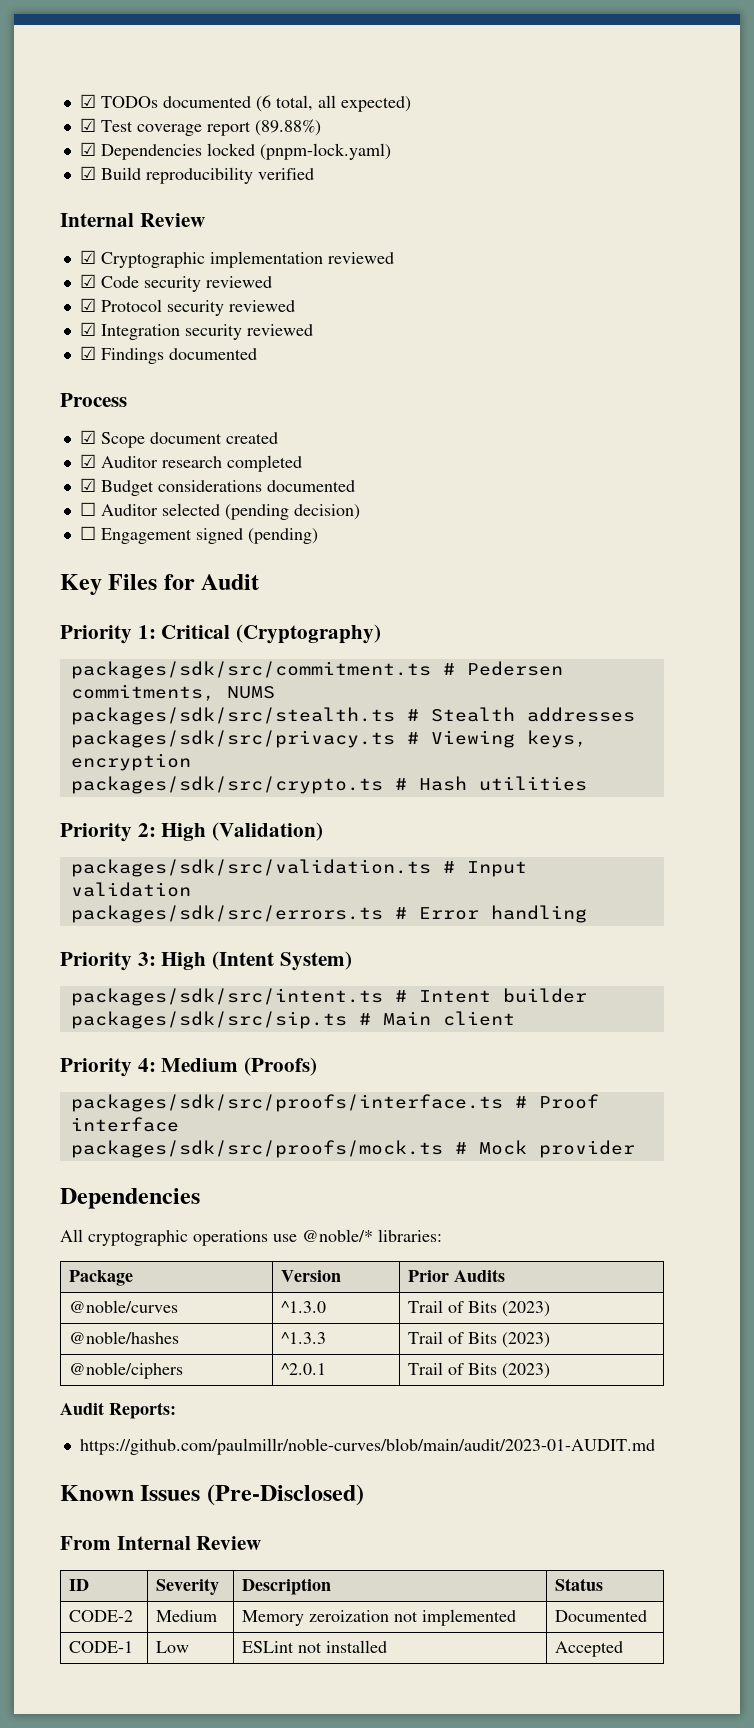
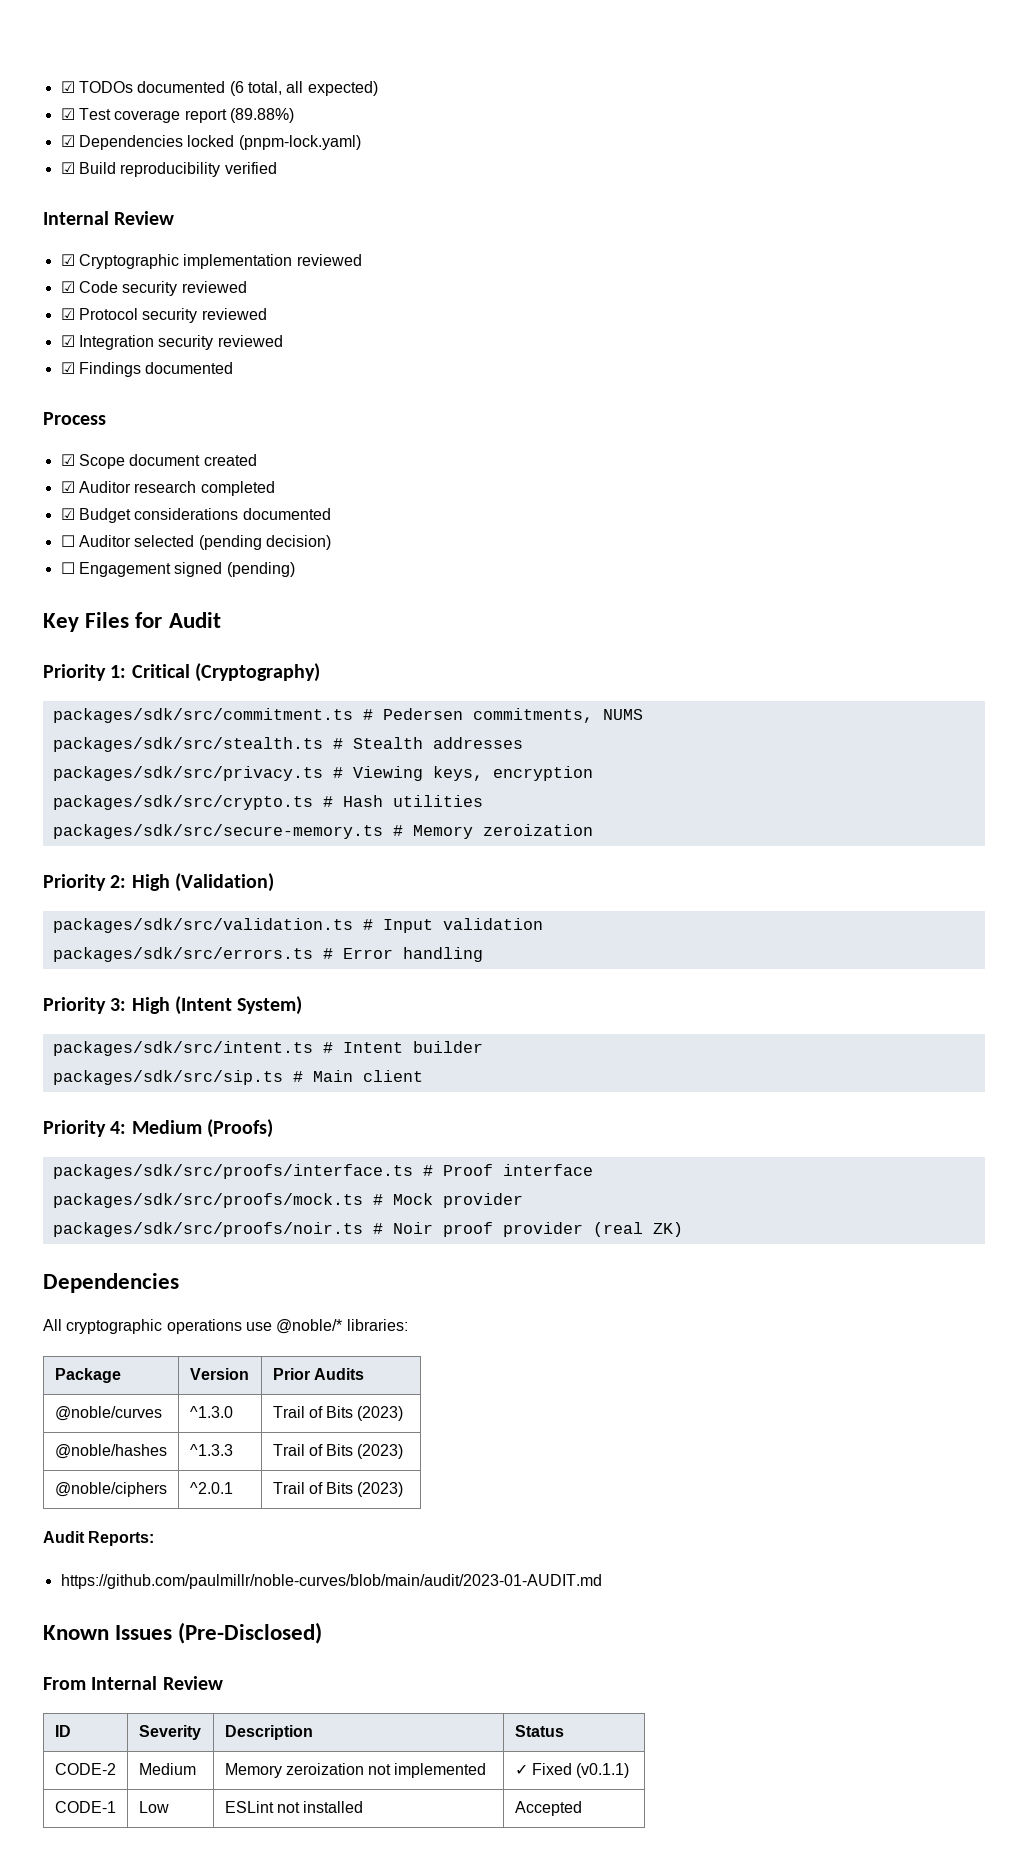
(587, 783) none -> [52,824,593,839] // packages/sdk/src/secure-memory.ts # Memory zeroization
(635, 1149) none -> [52,1222,683,1237] // packages/sdk/src/proofs/noir.ts # Noir proof provider (real ZK)
[555,1610,648,1622] Documented -> [514,1763,630,1778] ✓ Fixed (v0.1.1)

